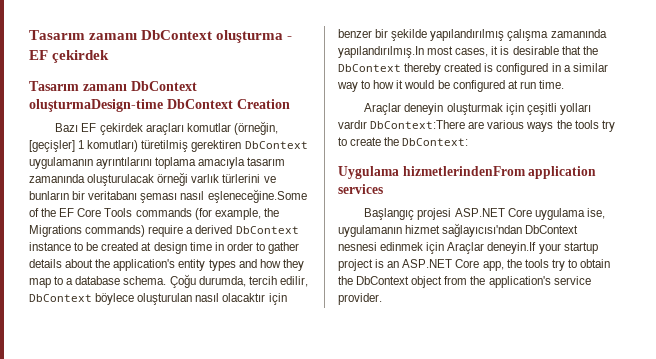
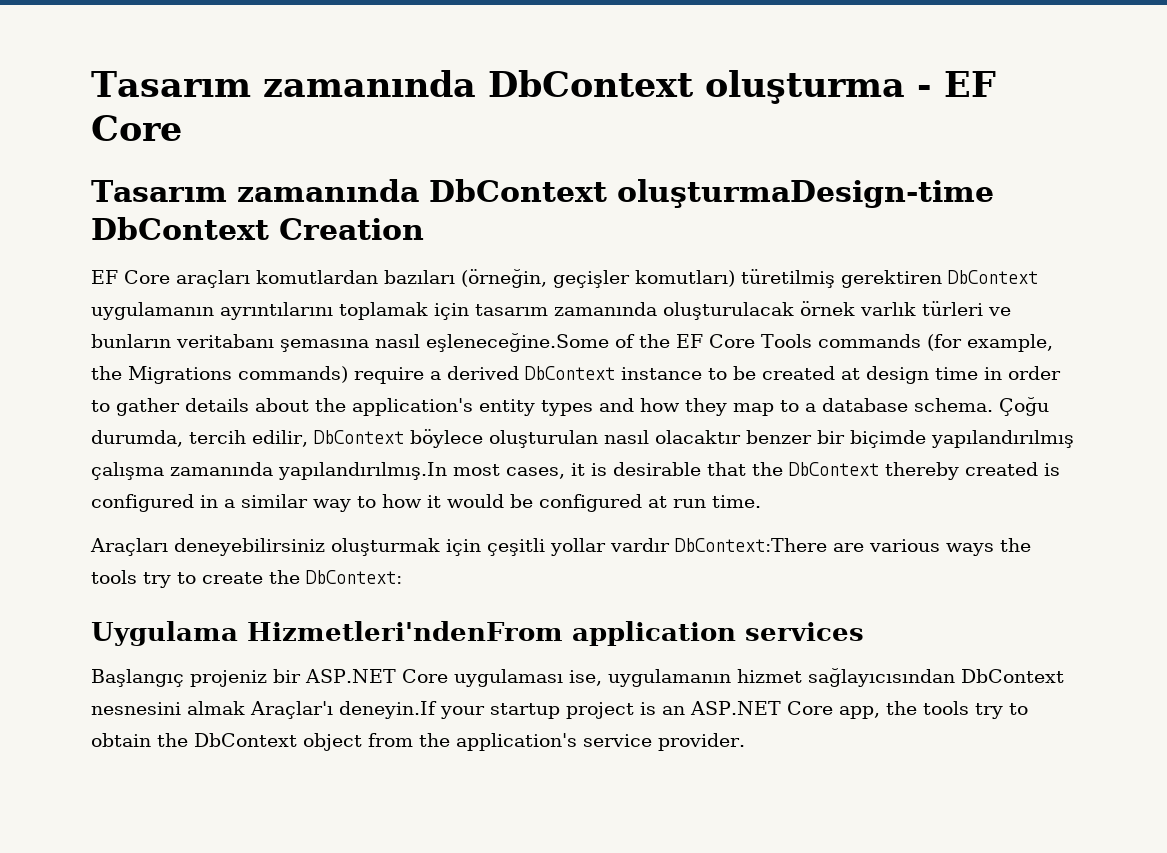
[29,30,138,40] Tasarım zamanı -> [91,70,476,97] Tasarım zamanında
[52,50,110,63] [29,81,127,91] çekirdek // Tasarım zamanı -> [91,115,182,141] [91,179,419,202] Core // Tasarım zamanında
[55,121,278,135] [29,140,85,152] Bazı EF çekirdek araçları komutlar (örneğin, [geçişler] 1 -> [91,269,630,288] EF Core araçları komutlardan bazıları (örneğin, geçişler
[155,157,246,169] toplama amacıyla -> [339,302,469,320] toplamak için
[157,172,276,186] [29,191,178,203] örneği varlık türlerini ve bunların bir veritabanı şeması -> [800,301,1011,316] [91,334,369,352] örnek varlık türleri ve bunların veritabanı şemasına
[268,293,287,305] için -> (741, 437) none
[391,29,428,41] şekilde -> [849,430,926,448] biçimde
[364,103,444,115] Araçlar deneyin -> [90,538,325,556] Araçları deneyebilirsiniz
[559,103,591,115] yolları -> [550,538,606,556] yollar
[402,166,526,176] hizmetlerindenFrom -> [247,621,563,641] Hizmetleri'ndenFrom
[417,208,585,220] projesi ASP.NET Core uygulama -> [190,669,563,687] projeniz bir ASP.NET Core uygulaması
[442,223,579,237] [338,242,485,254] sağlayıcısı'ndan DbContext nesnesi edinmek için Araçlar -> [807,668,1064,687] [91,701,333,719] sağlayıcısından DbContext nesnesini almak Araçlar'ı

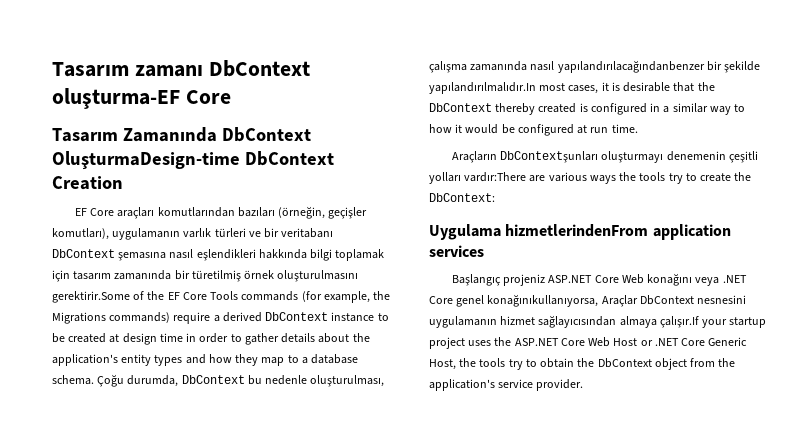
[91,70,996,104] Tasarım zamanında DbContext oluşturma - EF -> [52,60,310,77] [52,88,180,109] Tasarım zamanı DbContext oluşturma-EF
[236,179,994,208] zamanında DbContext oluşturmaDesign-time -> [122,127,311,142] [52,151,240,170] Zamanında DbContext OluşturmaDesign-time
[256,270,378,284] komutlardan -> [157,207,235,217] komutlarından
[635,269,1038,288] [91,301,1011,320] [91,333,609,352] komutları) türetilmiş gerektiren DbContext uygulamanın ayrıntılarını toplamak için tasarım zamanında oluşturulacak örnek varlık türleri ve bunların veritabanı şemasına nasıl eşleneceğine.Some -> [52,228,334,240] [52,249,385,261] [52,270,359,282] [52,291,130,303] komutları), uygulamanın varlık türleri ve bir veritabanı DbContext şemasına nasıl eşlendikleri hakkında bilgi toplamak için tasarım zamanında bir türetilmiş örnek oluşturulmasını gerektirir.Some
[189,429,1074,448] [91,462,447,480] tercih edilir, DbContext böylece oluşturulan nasıl olacaktır benzer bir biçimde yapılandırılmış çalışma zamanında yapılandırılmış.In -> [181,375,385,387] [429,60,761,73] [429,82,536,94] DbContext bu nedenle oluşturulması, çalışma zamanında nasıl yapılandırılacağındanbenzer bir şekilde yapılandırılmalıdır.In
[90,538,827,556] Araçları deneyebilirsiniz oluşturmak için çeşitli yollar vardır DbContext:There -> [451,151,758,163] [429,172,527,184] Araçların DbContextşunları oluşturmayı denemenin çeşitli yolları vardır:There
[247,621,563,641] Hizmetleri'ndenFrom -> [505,224,649,237] hizmetlerindenFrom
[273,668,1064,687] [91,701,880,719] bir ASP.NET Core uygulaması ise, uygulamanın hizmet sağlayıcısından DbContext nesnesini almak Araçlar'ı deneyin.If your startup project is an ASP.NET Core app, -> [548,273,747,286] [429,294,747,307] [429,315,767,328] [429,337,748,349] [429,359,456,370] ASP.NET Core Web konağını veya .NET Core genel konağınıkullanıyorsa, Araçlar DbContext nesnesini uygulamanın hizmet sağlayıcısından almaya çalışır.If your startup project uses the ASP.NET Core Web Host or .NET Core Generic Host,

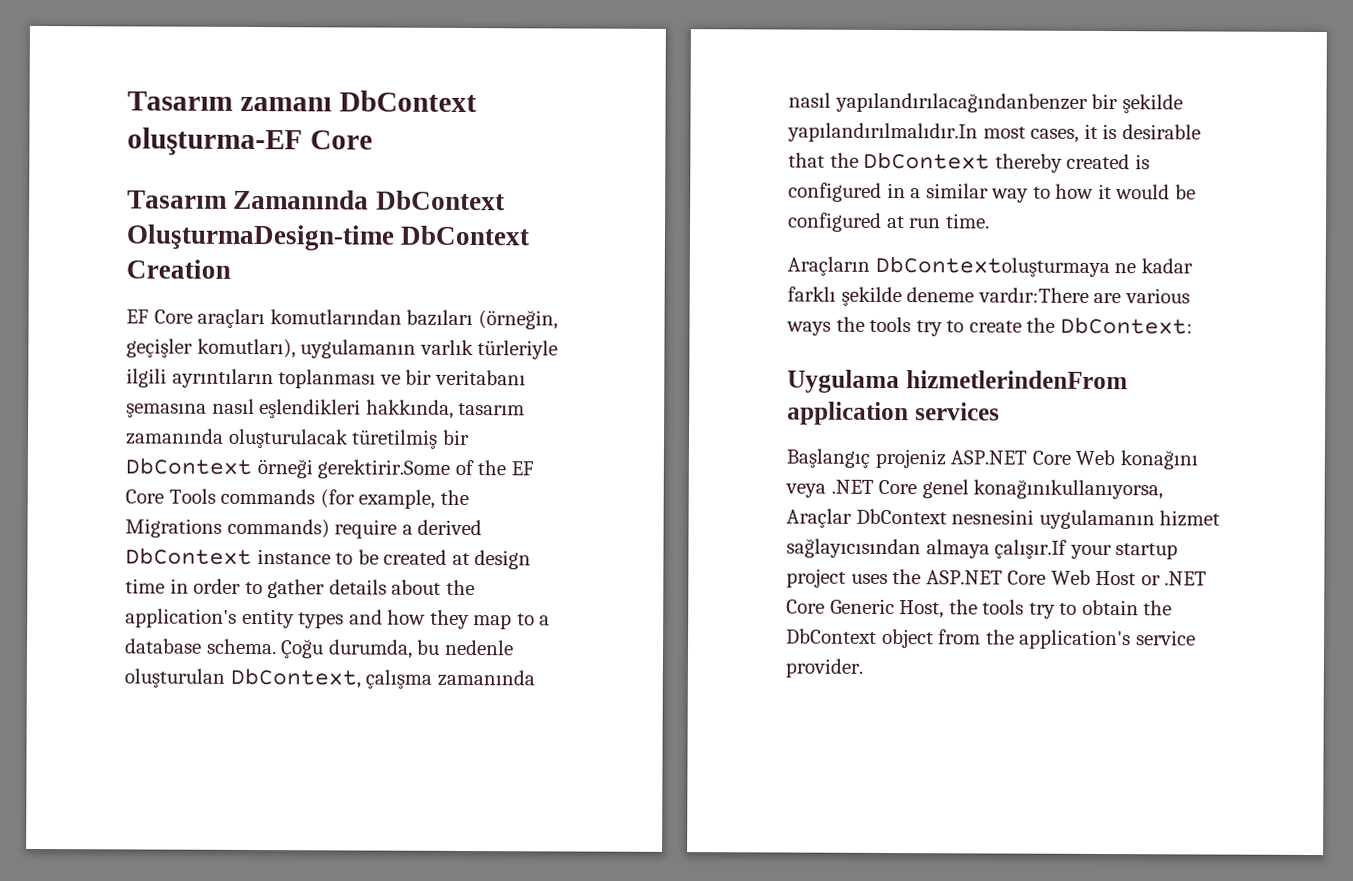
[214,228,246,237] türleri -> [477,340,559,360] [126,368,377,389] türleriyle ilgili ayrıntıların toplanması
[52,249,115,258] DbContext -> (526, 377) none
[258,249,385,261] [52,270,359,282] hakkında bilgi toplamak için tasarım zamanında bir türetilmiş örnek oluşturulmasını -> [365,399,526,419] [125,428,470,449] [125,457,313,479] hakkında, tasarım zamanında oluşturulacak türetilmiş bir DbContext örneği
[181,375,245,384] DbContext -> (413, 649) none
[310,375,385,387] oluşturulması, -> [124,667,361,689] oluşturulan DbContext,
[500,151,758,163] [429,172,461,184] DbContextşunları oluşturmayı denemenin çeşitli yolları -> [874,255,1193,278] [787,286,975,307] DbContextoluşturmaya ne kadar farklı şekilde deneme

